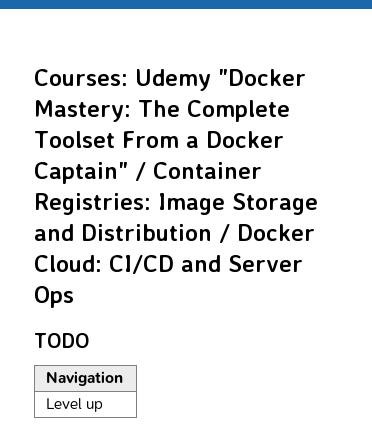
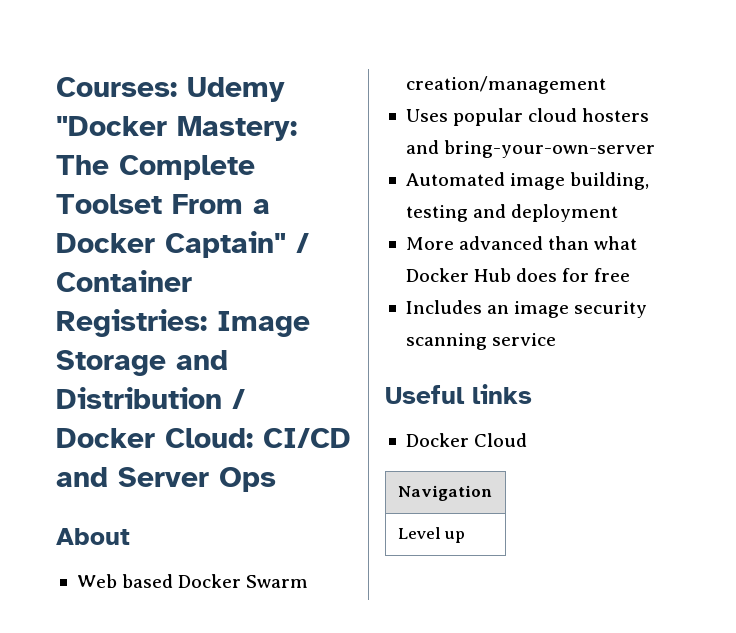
[34,333,90,348] TODO -> [56,528,130,545] [76,574,309,588] [405,76,606,94] [405,108,650,126] [405,140,656,158] [405,172,650,190] [405,204,619,222] [405,236,638,250] [405,268,631,282] [405,300,648,318] [405,333,557,350] [385,384,532,404] [405,433,528,447] About // Web based Docker Swarm creation/management // Uses popular cloud hosters and bring-your-own-server // Automated image building, testing and deployment // More advanced than what Docker Hub does for free // Includes an image security scanning service // Useful links // Docker Cloud

